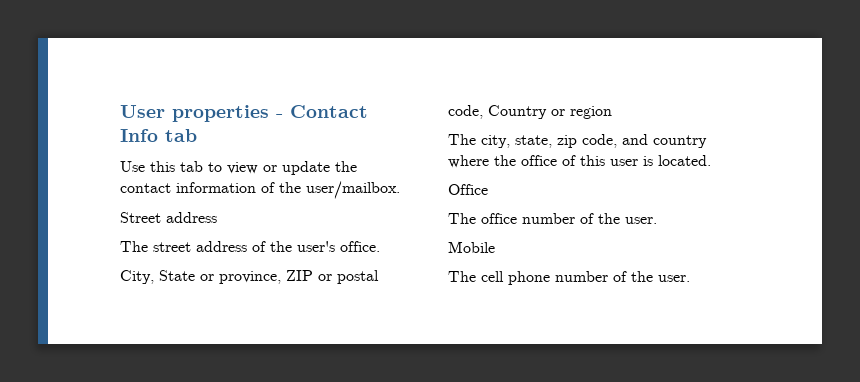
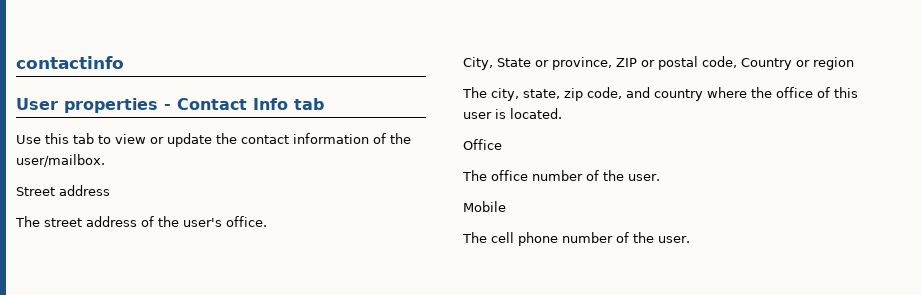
(120, 111) none -> [16,56,124,69] contactinfo //

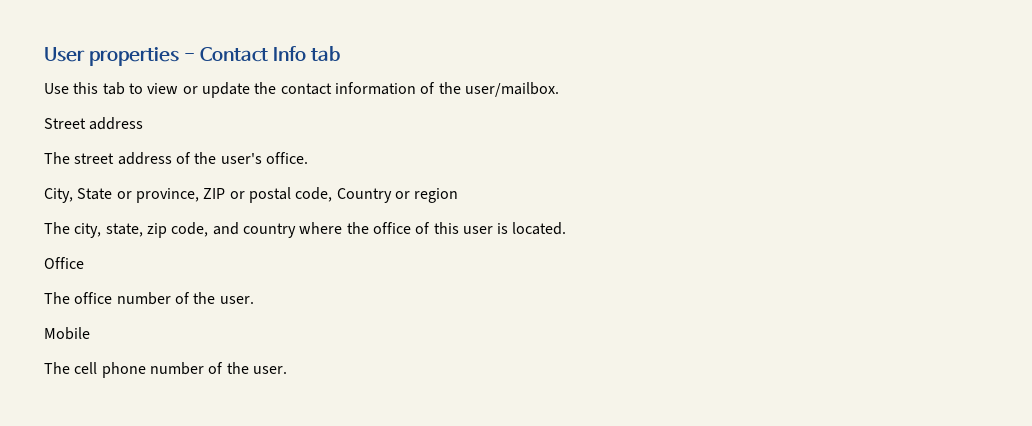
[16,56,124,69] contactinfo // -> (44, 54) none

